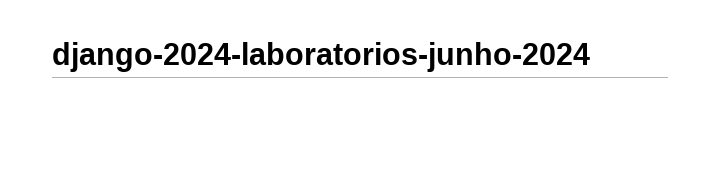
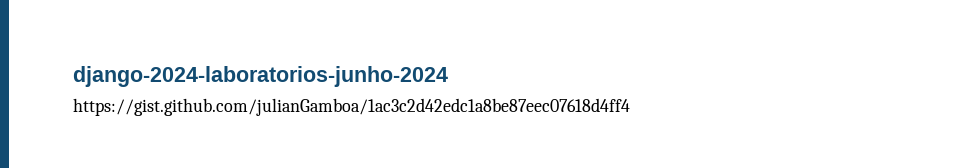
(590, 57) none -> [73,98,630,116] // https://gist.github.com/julianGamboa/1ac3c2d42edc1a8be87eec07618d4ff4

